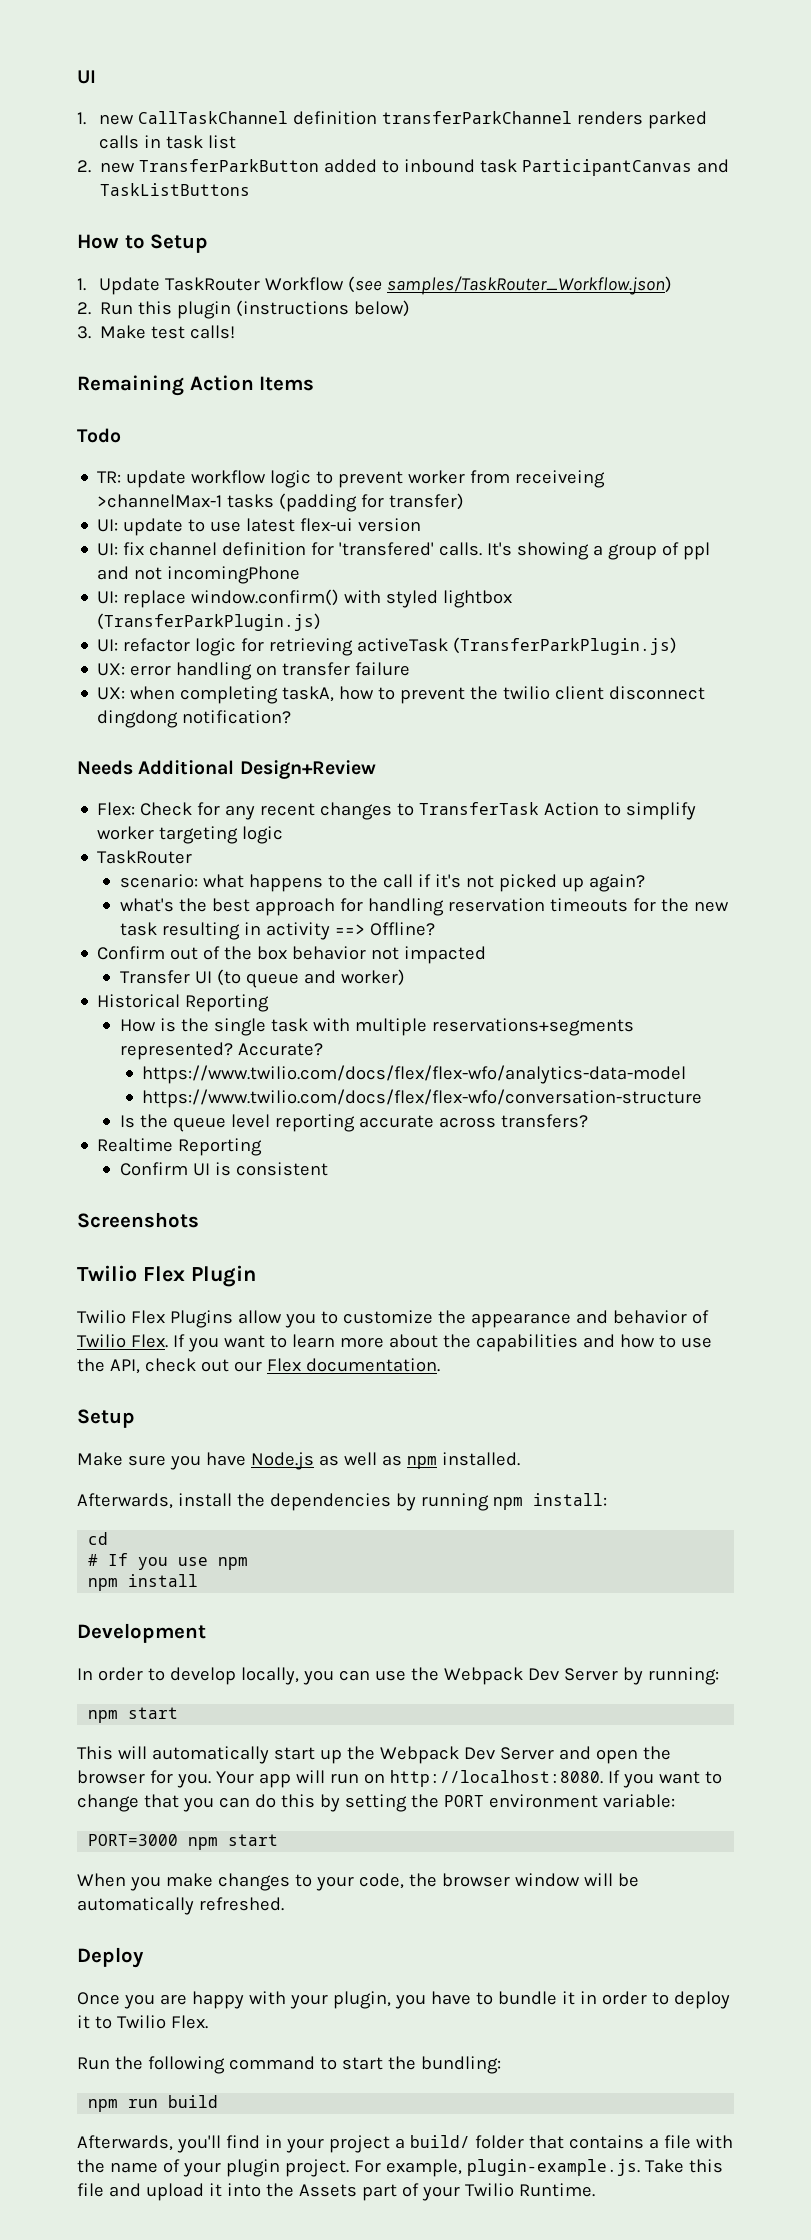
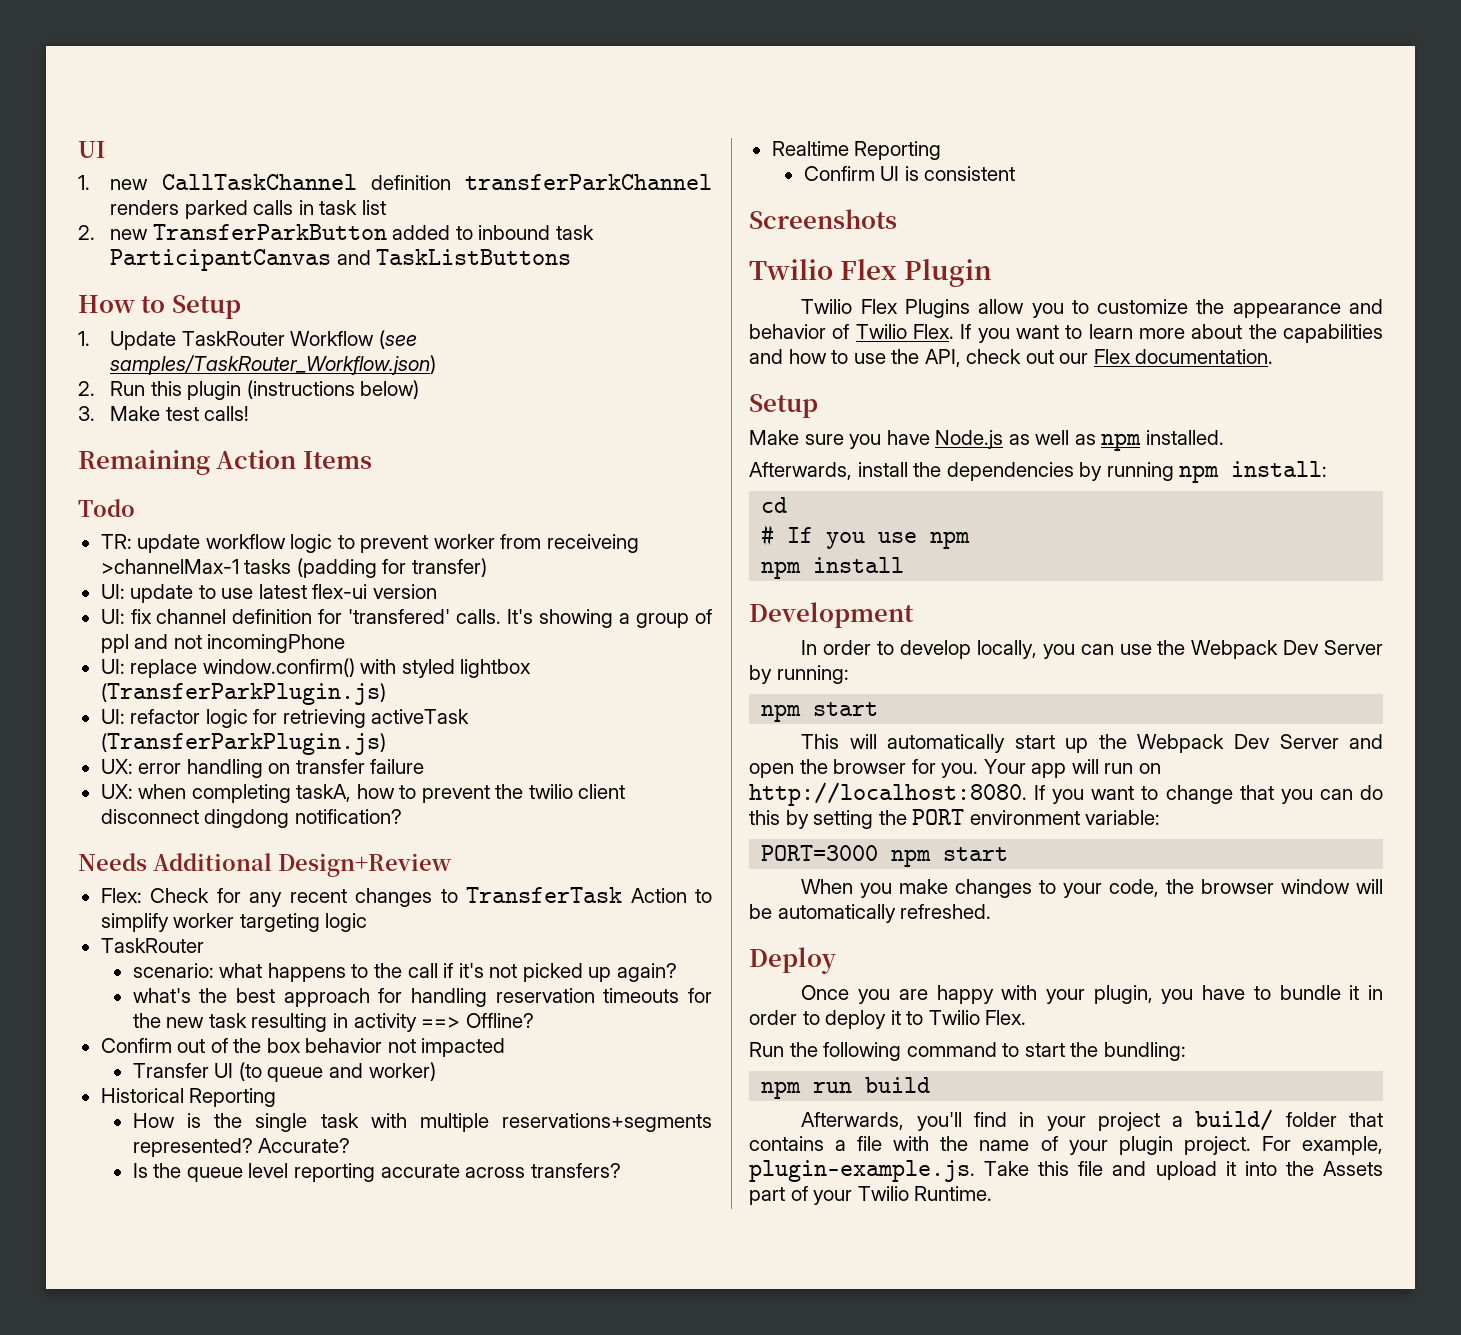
[142,1065,687,1084] [142,1089,703,1108] // https://www.twilio.com/docs/flex/flex-wfo/analytics-data-model // https://www.twilio.com/docs/flex/flex-wfo/conversation-structure -> (351, 1145) none

